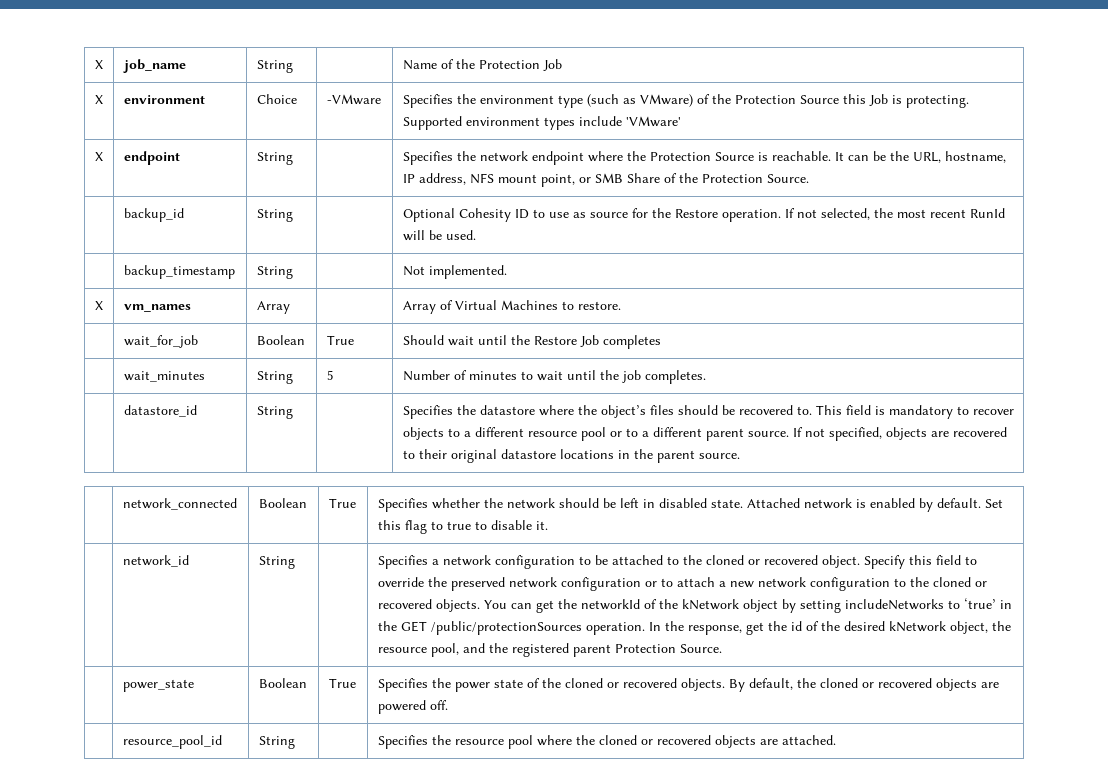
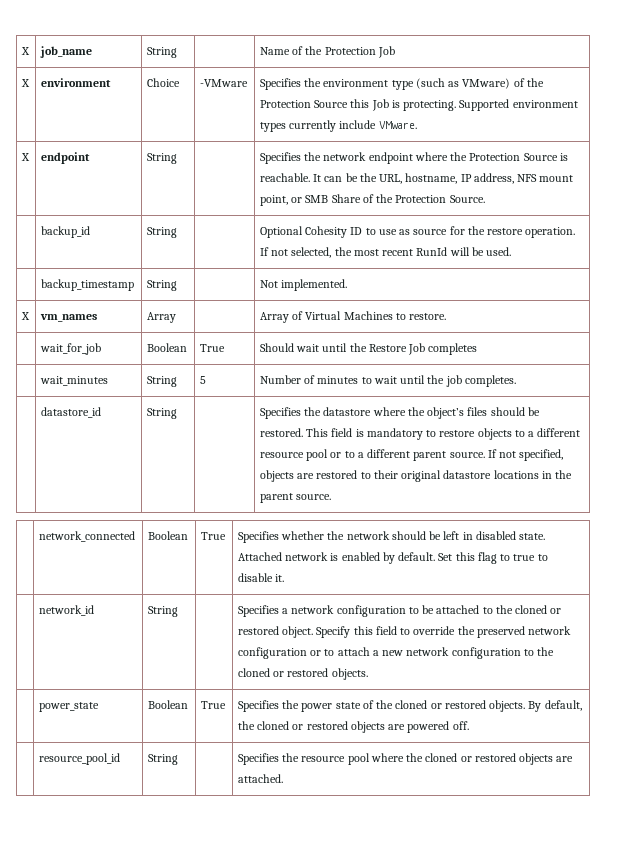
[578,116,681,127] include 'VMware' -> [289,120,417,132] currently include VMware.
[674,209,718,218] Restore -> [487,228,524,235] restore
[738,405,812,415] recovered to. -> [259,428,303,437] restored.
[972,409,1014,415] recover -> [439,430,476,437] restore
[952,427,1007,437] recovered -> [316,470,358,479] restored
[763,555,818,565] recovered -> [237,626,279,635] restored
[377,598,1012,613] [377,621,1011,635] [377,643,722,657] recovered objects. You can get the networkId of the kNetwork object by setting includeNetworks to ‘true’ in the GET /public/protectionSources operation. In the response, get the id of the desired kNetwork object, the resource pool, and the registered parent Protection Source. -> [287,668,368,680] restored objects.
[622,678,677,688] recovered -> [444,700,486,709] restored
[877,678,932,688] recovered -> [306,721,348,730] restored
[656,735,711,745] recovered -> [474,753,516,762] restored

